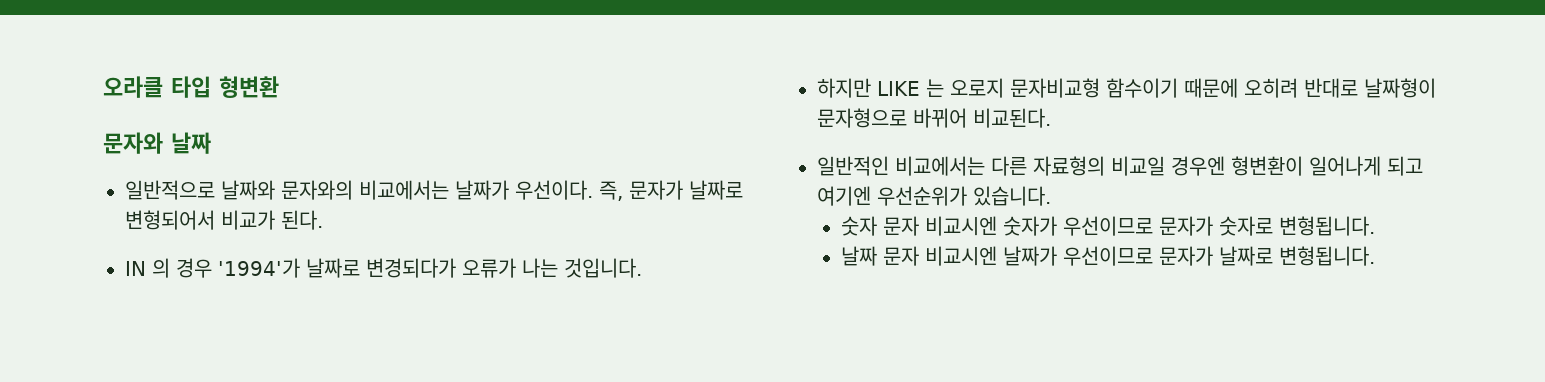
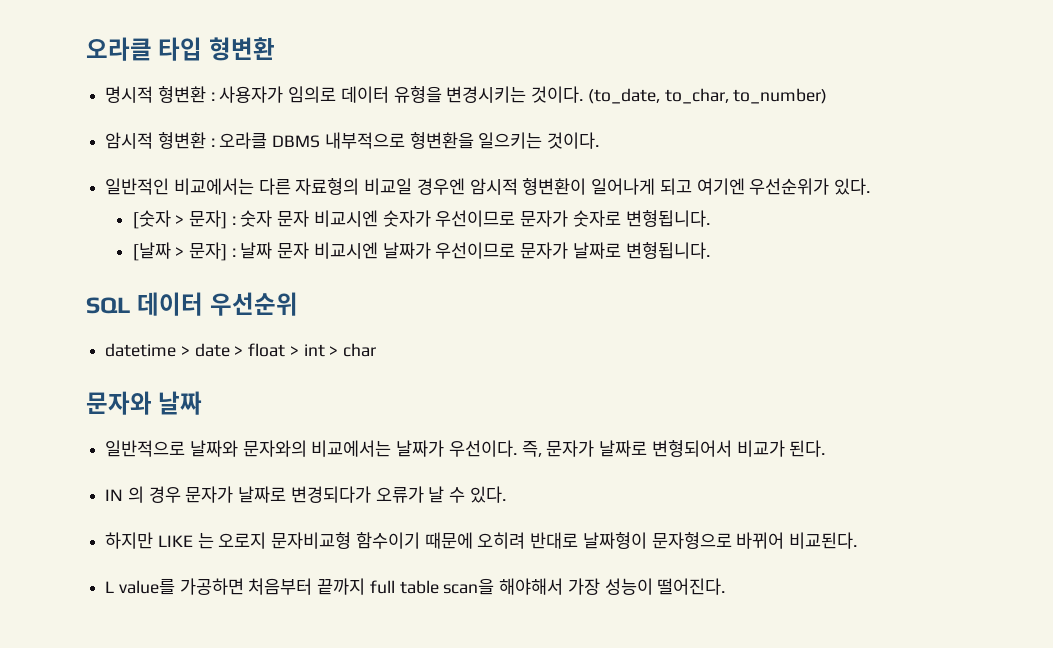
(279, 87) none -> [105,86,828,104] [105,132,600,149] [105,178,870,195] [132,210,710,229] [132,242,710,261] [86,292,298,316] [105,343,377,357] // 명시적 형변환 : 사용자가 임의로 데이터 유형을 변경시키는 것이다. (to_date, to_char, to_number) // 암시적 형변환 : 오라클 DBMS 내부적으로 형변환을 일으키는 것이다. // 일반적인 비교에서는 다른 자료형의 비교일 경우엔 암시적 형변환이 일어나게 되고 여기엔 우선순위가 있다. // [숫자 > 문자] : 숫자 문자 비교시엔 숫자가 우선이므로 문자가 숫자로 변형됩니다. // [날짜 > 문자] : 날짜 문자 비교시엔 날짜가 우선이므로 문자가 날짜로 변형됩니다. // SQL 데이터 우선순위 // datetime > date > float > int > char
[218,258,300,278] '1994'가 -> [185,486,234,503] 문자가
[522,258,642,278] 나는 것입니다. -> [428,486,506,503] 날 수 있다.
[817,156,1423,176] [817,186,1051,206] [841,216,1376,236] [841,246,1376,266] 일반적인 비교에서는 다른 자료형의 비교일 경우엔 형변환이 일어나게 되고 여기엔 우선순위가 있습니다. // 숫자 문자 비교시엔 숫자가 우선이므로 문자가 숫자로 변형됩니다. // 날짜 문자 비교시엔 날짜가 우선이므로 문자가 날짜로 변형됩니다. -> [105,578,726,595] L value를 가공하면 처음부터 끝까지 full table scan을 해야해서 가장 성능이 떨어진다.

